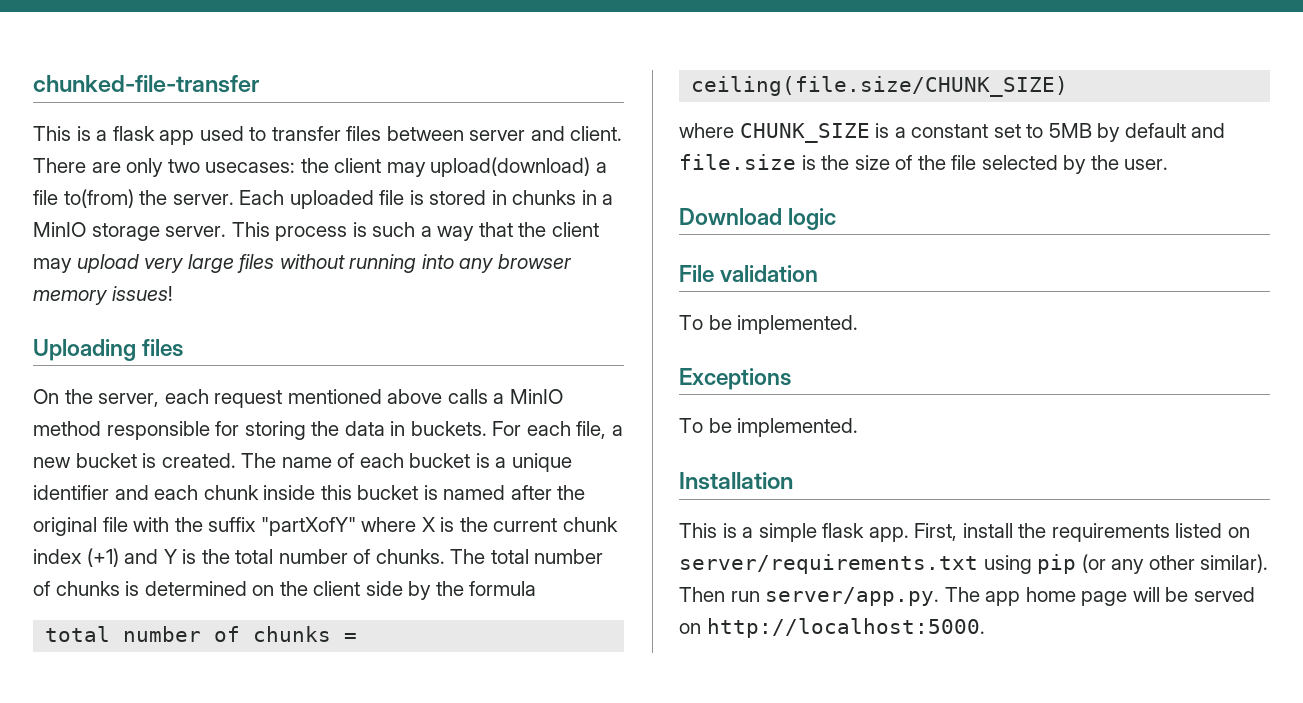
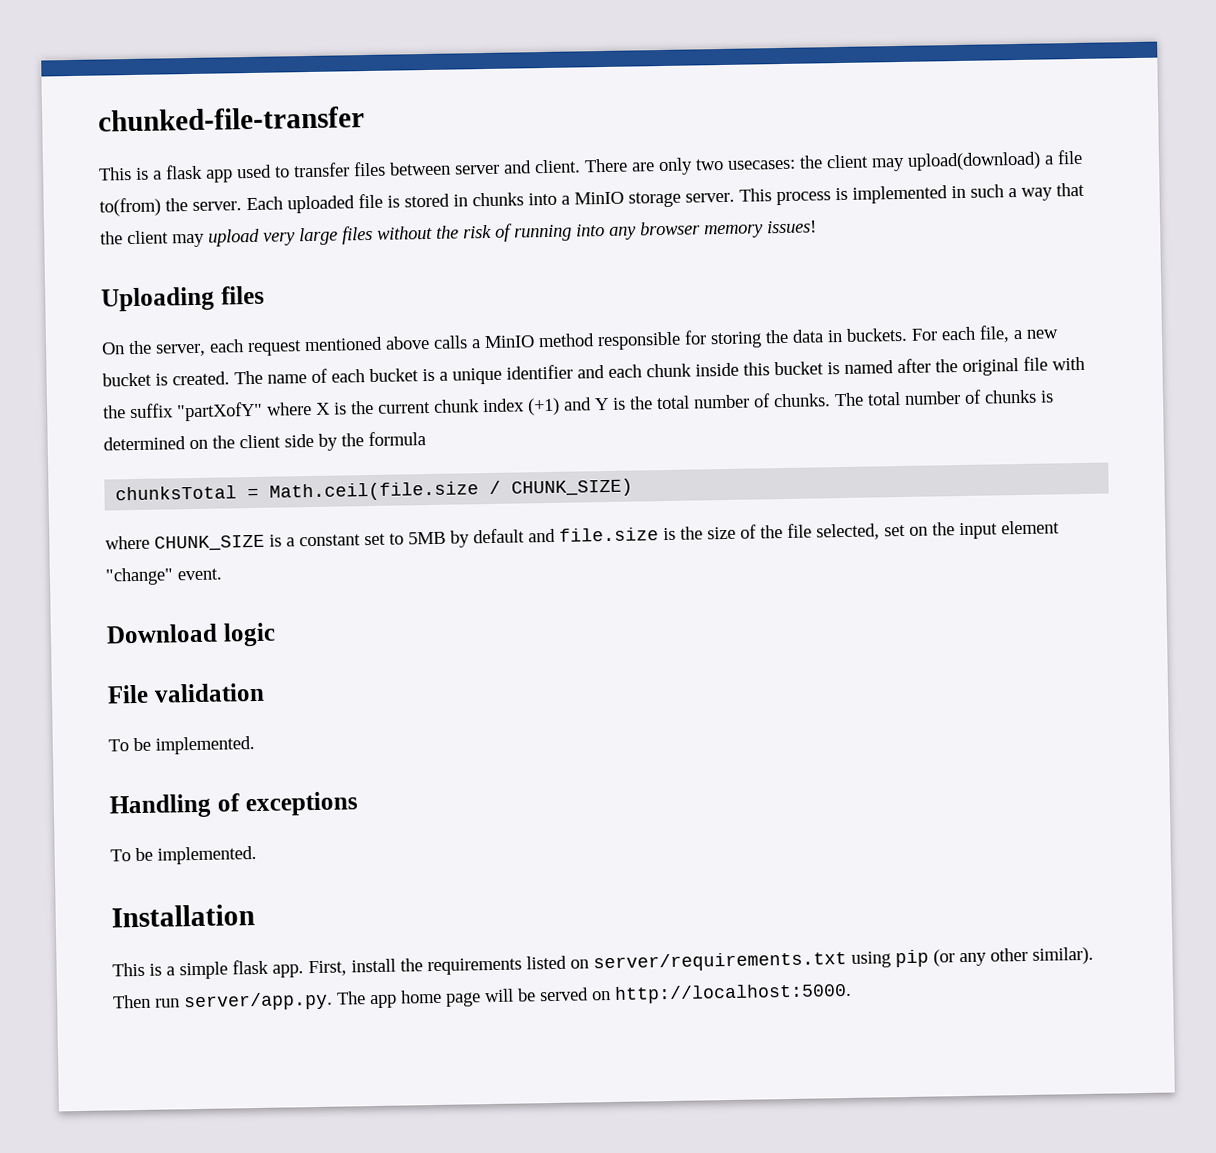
[581,190,597,205] in -> [528,192,557,206] into
(367, 229) none -> [852,185,966,204] implemented in
(345, 261) none -> [436,223,513,242] the risk of
[45,626,358,642] [691,76,1069,97] total number of chunks = ceiling(file.size/CHUNK_SIZE) -> [115,478,634,502] chunksTotal = Math.ceil(file.size / CHUNK_SIZE)
[981,155,1169,174] selected by the user. -> [816,520,1060,541] [105,567,222,586] selected, set on the input element "change" event.
[679,368,791,390] Exceptions -> [109,791,358,819] Handling of exceptions

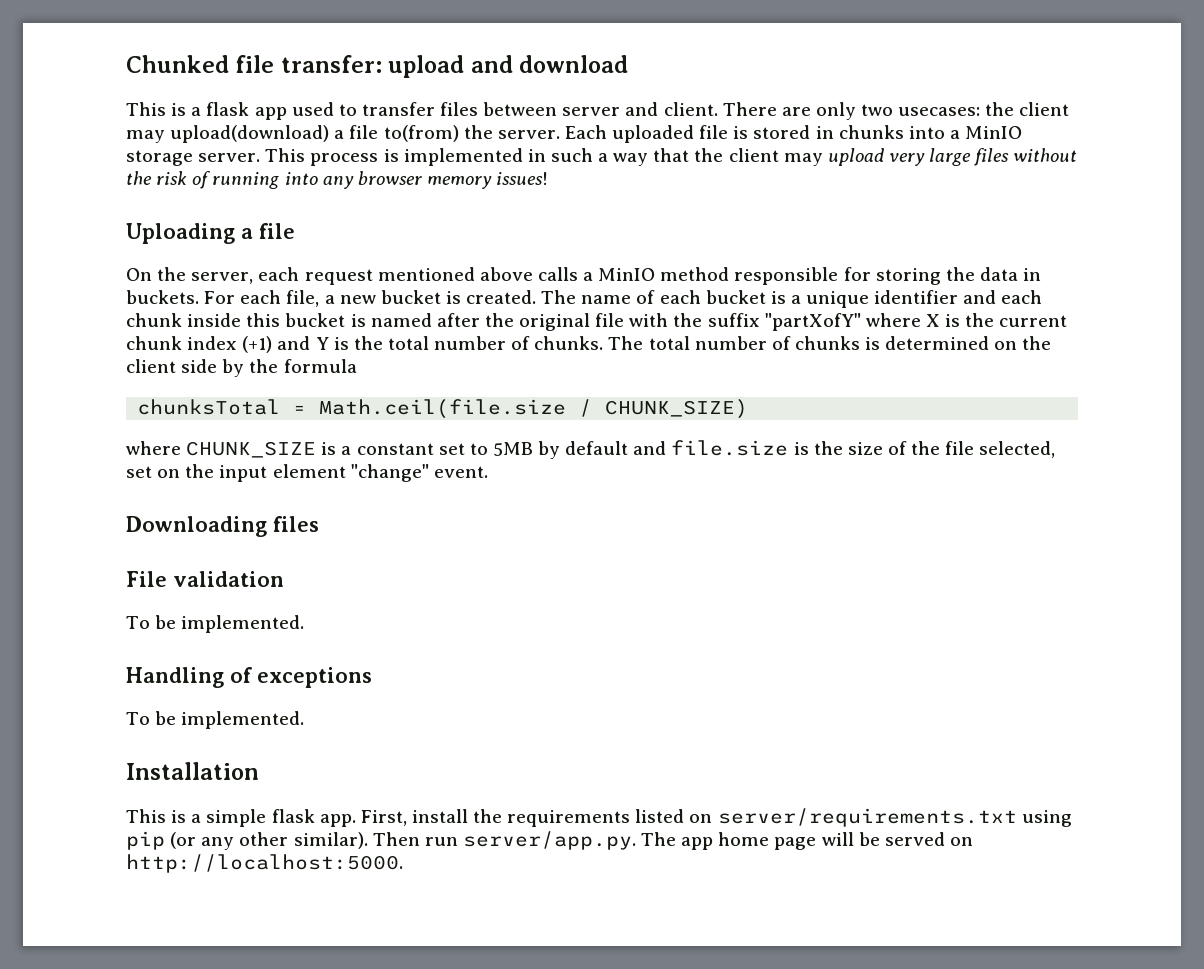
[98,106,365,132] chunked-file-transfer -> [126,55,629,78] Chunked file transfer: upload and download
[220,285,265,305] files -> [241,223,295,239] a file
[106,622,276,647] Download logic -> [126,516,319,537] Downloading files

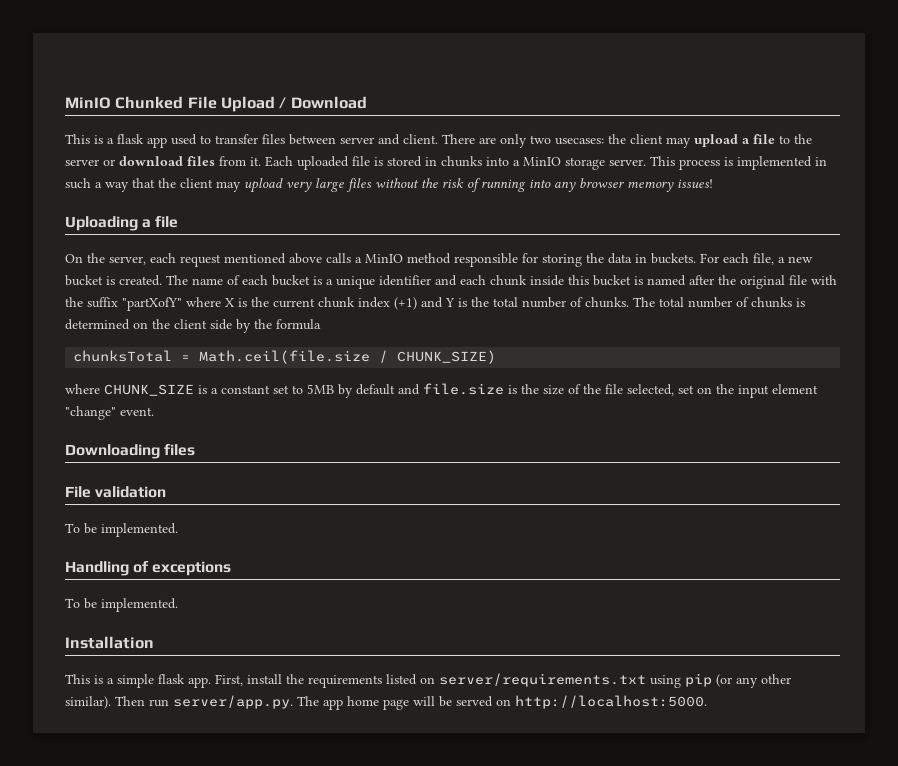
[126,55,629,78] Chunked file transfer: upload and download -> [65,96,367,112] MinIO Chunked File Upload / Download
[170,125,560,143] upload(download) a file to(from) the server. -> [694,134,812,147] [65,156,261,166] upload a file to the server or download files from it.

